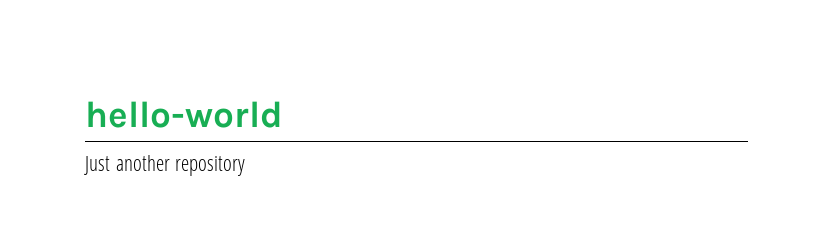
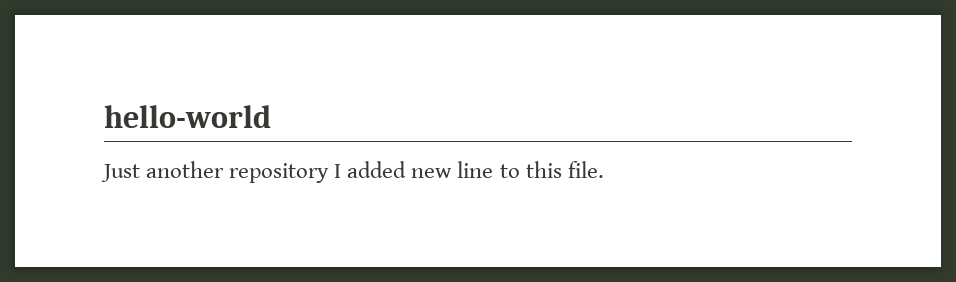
(246, 166) none -> [334,161,604,178] I added new line to this file.

